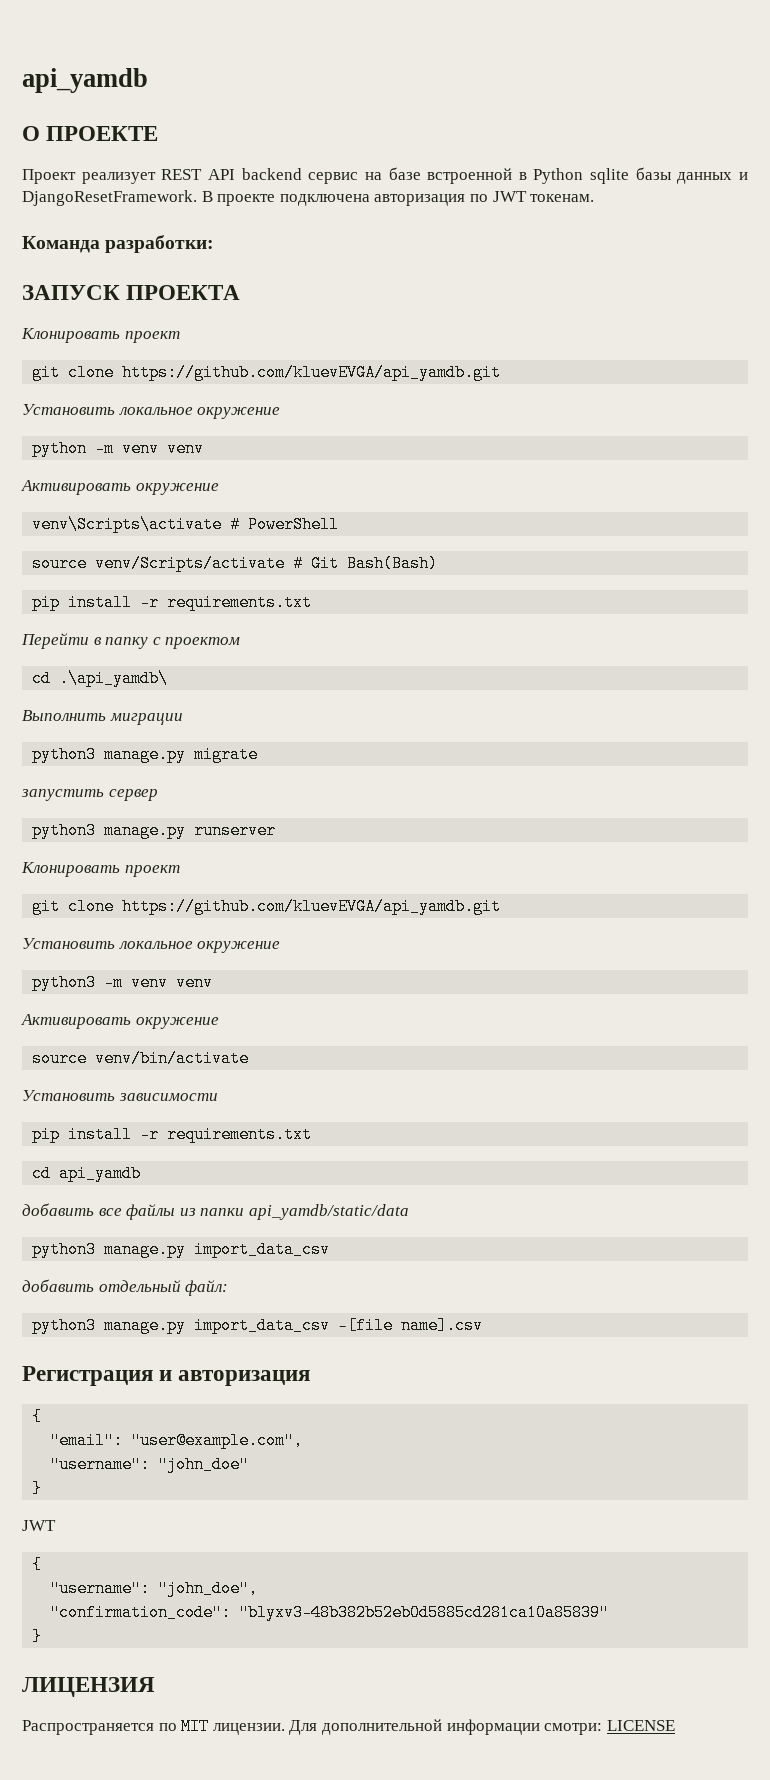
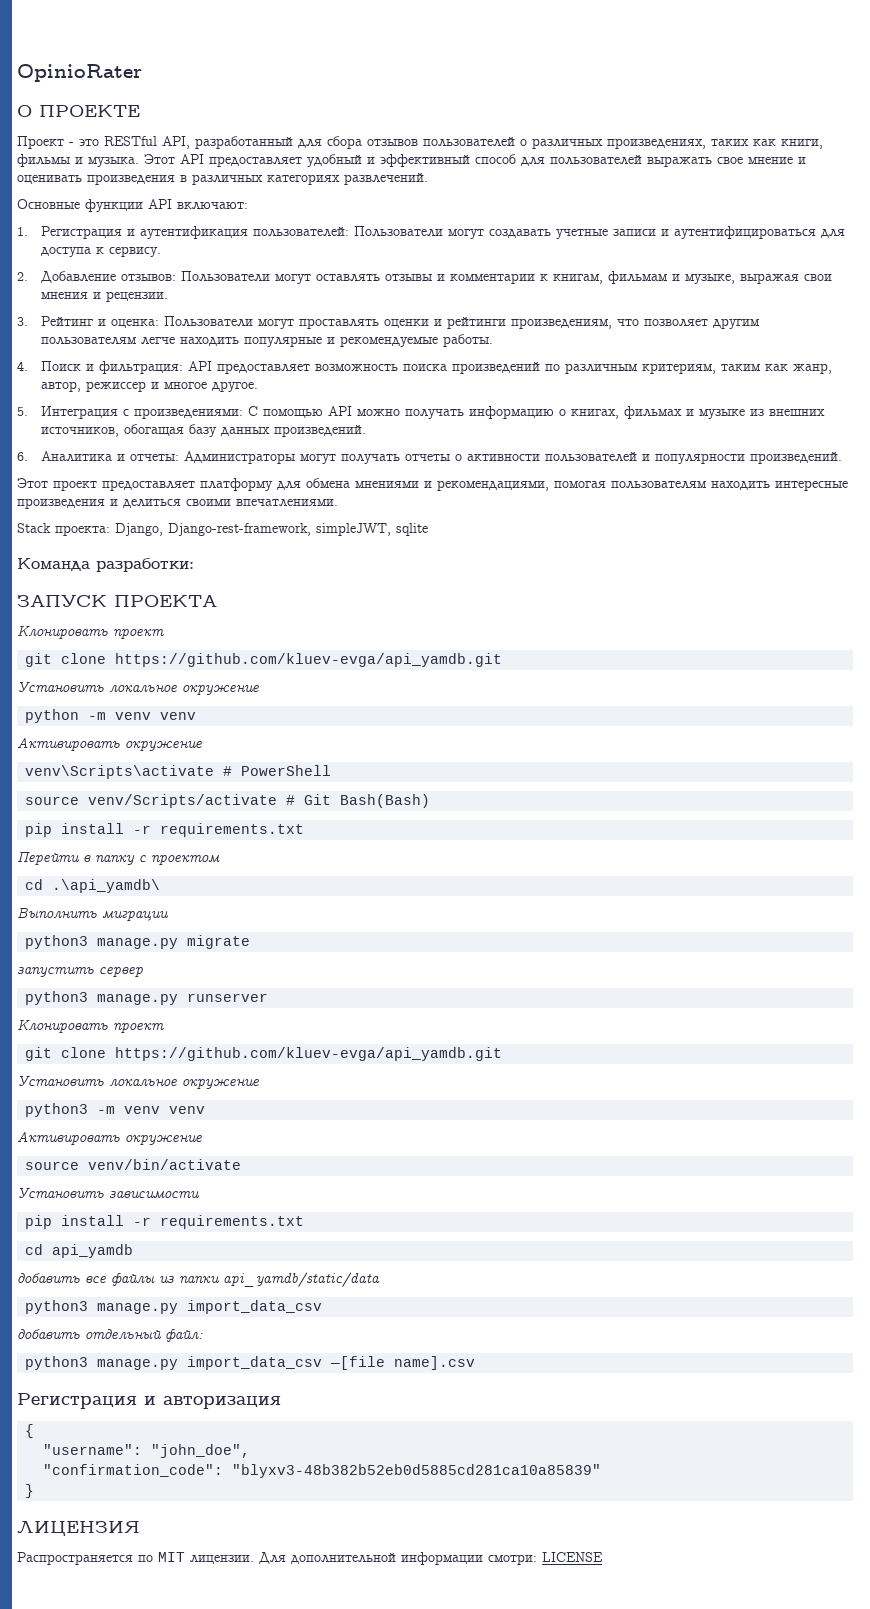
[22,68,148,93] api_yamdb -> [17,64,142,82] OpinioRater
[81,167,748,184] [22,190,595,206] реализует REST API backend сервис на базе встроенной в Python sqlite базы данных и DjangoResetFramework. В проекте подключена авторизация по JWT токенам. -> [69,136,823,149] [17,154,806,167] [17,173,428,185] [17,199,248,212] [17,226,846,239] [41,246,162,257] [17,271,833,284] [41,291,169,302] [17,316,760,329] [41,334,494,347] [17,361,833,374] [41,381,259,392] [17,406,826,419] [41,424,367,437] [17,451,843,464] [17,478,848,491] [17,498,338,509] [17,523,428,536] - это RESTful API, разработанный для сбора отзывов пользователей о различных произведениях, таких как книги, фильмы и музыка. Этот API предоставляет удобный и эффективный способ для пользователей выражать свое мнение и оценивать произведения в различных категориях развлечений. // Основные функции API включают: // 1. Регистрация и аутентификация пользователей: Пользователи могут создавать учетные записи и аутентифицироваться для доступа к сервису. // 2. Добавление отзывов: Пользователи могут оставлять отзывы и комментарии к книгам, фильмам и музыке, выражая свои мнения и рецензии. // 3. Рейтинг и оценка: Пользователи могут проставлять оценки и рейтинги произведениям, что позволяет другим пользователям легче находить популярные и рекомендуемые работы. // 4. Поиск и фильтрация: API предоставляет возможность поиска произведений по различным критериям, таким как жанр, автор, режиссер и многое другое. // 5. Интеграция с произведениями: С помощью API можно получать информацию о книгах, фильмах и музыке из внешних источников, обогащая базу данных произведений. // 6. Аналитика и отчеты: Администраторы могут получать отчеты о активности пользователей и популярности произведений. // Этот проект предоставляет платформу для обмена мнениями и рекомендациями, помогая пользователям находить интересные произведения и делиться своими впечатлениями. // Stack проекта: Django, Django-rest-framework, simpleJWT, sqlite
[122,364,502,381] https://github.com/kluevEVGA/api_yamdb.git -> [115,653,503,667] https://github.com/kluev-evga/api_yamdb.git
[122,898,502,915] https://github.com/kluevEVGA/api_yamdb.git -> [115,1047,503,1061] https://github.com/kluev-evga/api_yamdb.git
[50,1432,304,1449] [50,1456,250,1473] [32,1480,43,1497] [22,1520,56,1531] [32,1556,43,1573] // "email": "user@example.com", // "username": "john_doe" // } // JWT // { -> (35, 1431) none

